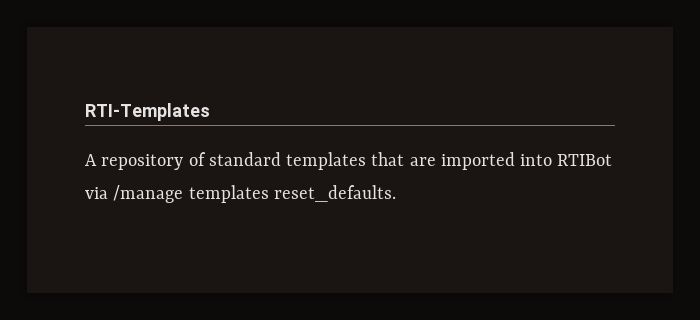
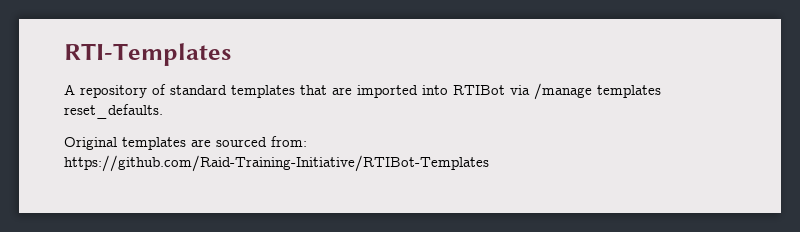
(396, 193) none -> [64,136,307,150] [64,155,489,172] // Original templates are sourced from: https://github.com/Raid-Training-Initiative/RTIBot-Templates

